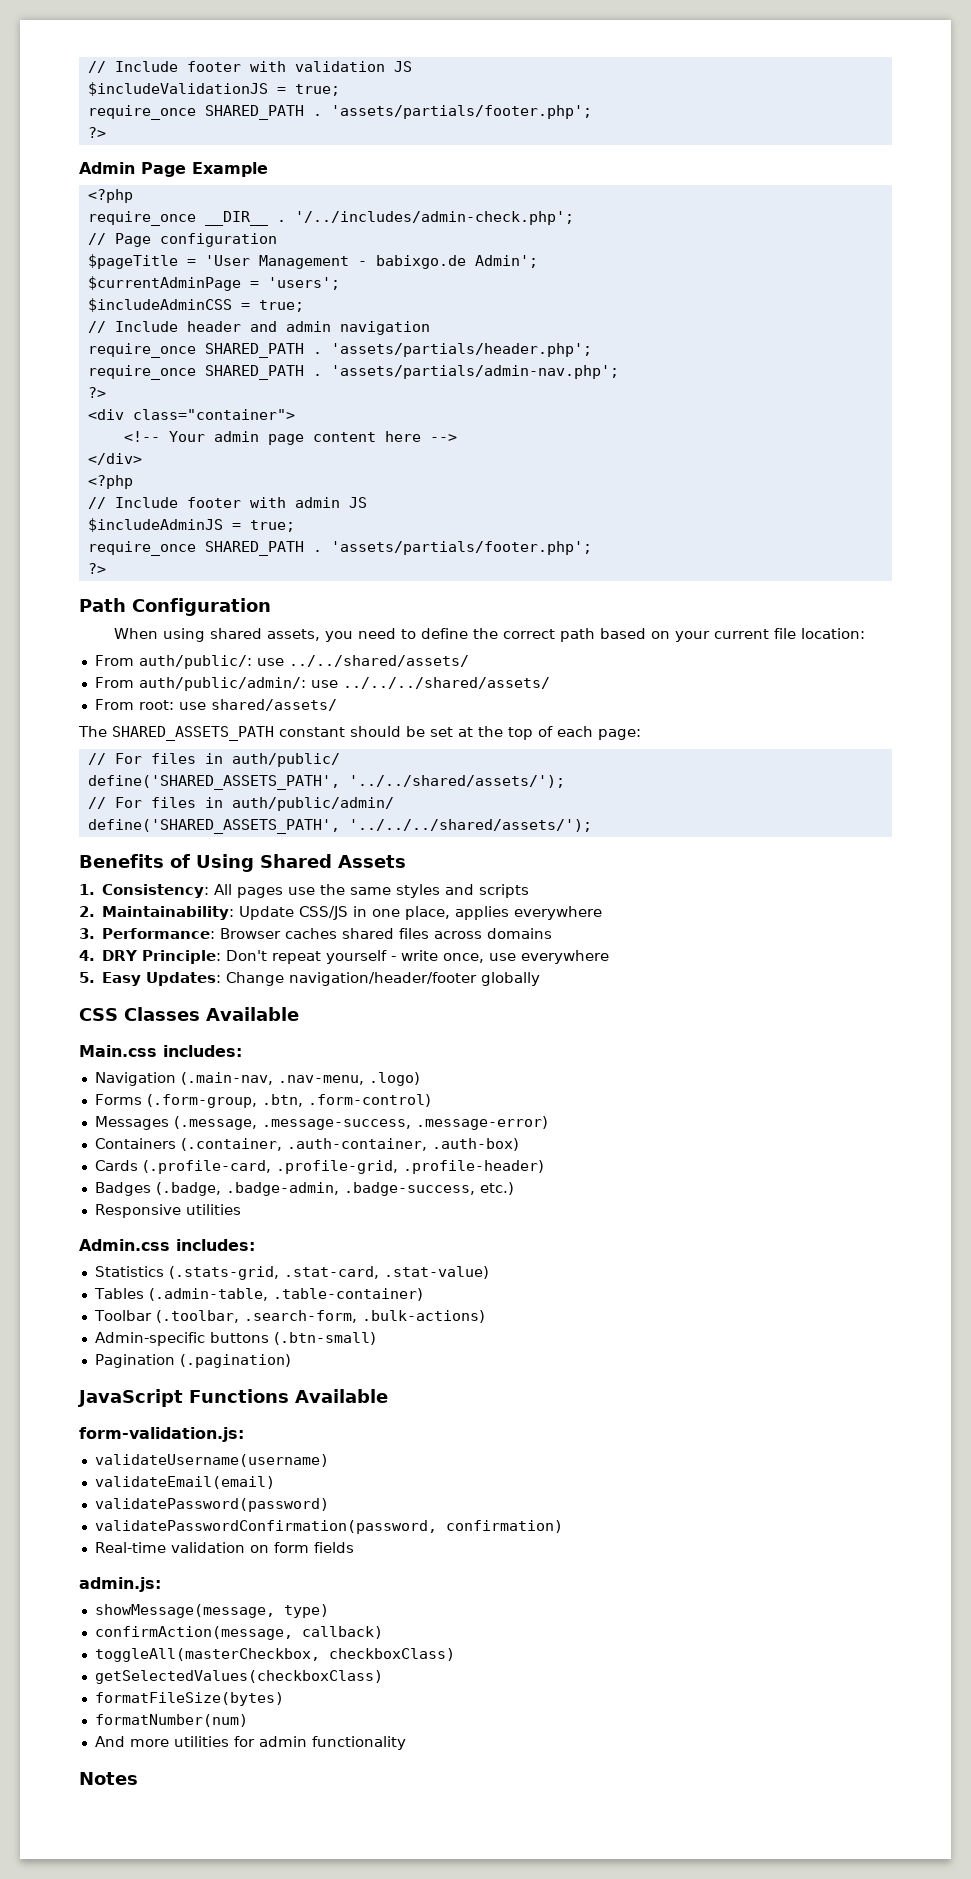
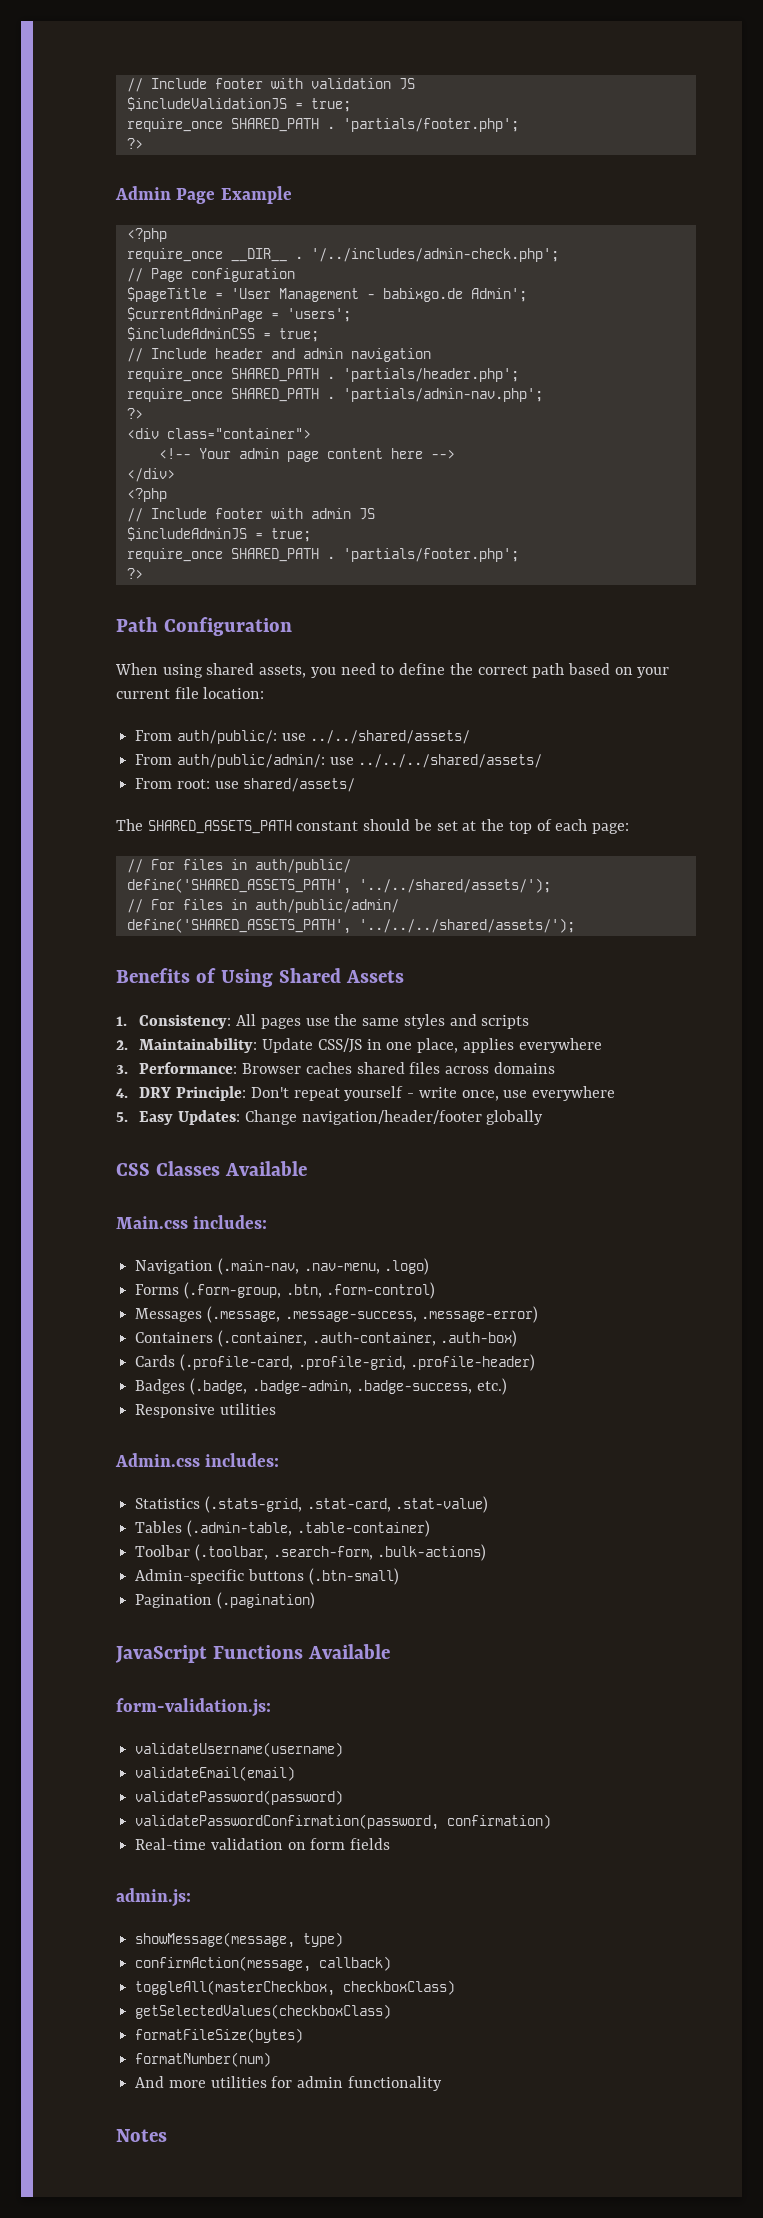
[330,105,592,119] 'assets/partials/footer.php'; -> [342,118,519,132] 'partials/footer.php';
[330,343,592,357] [87,365,619,380] 'assets/partials/header.php'; // require_once SHARED_PATH . 'assets/partials/admin-nav.php'; -> [342,368,519,382] [126,388,543,402] 'partials/header.php'; // require_once SHARED_PATH . 'partials/admin-nav.php';
[330,541,592,555] 'assets/partials/footer.php'; -> [342,548,519,562] 'partials/footer.php';

